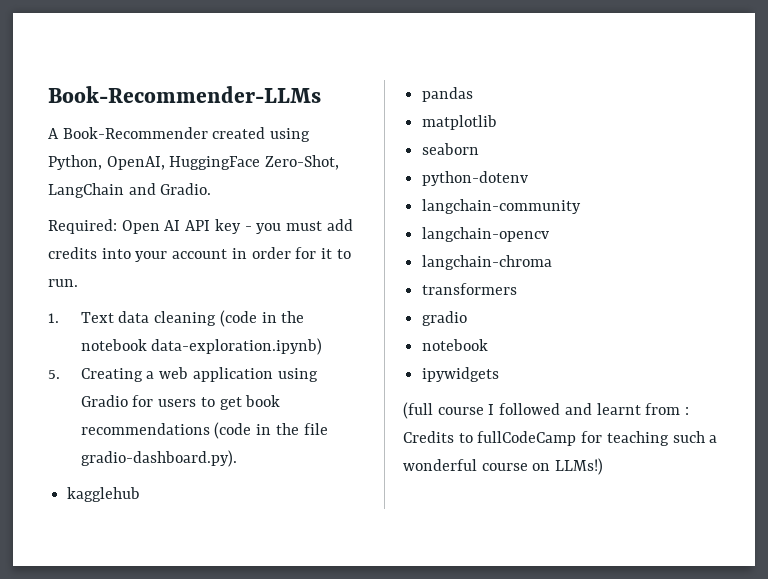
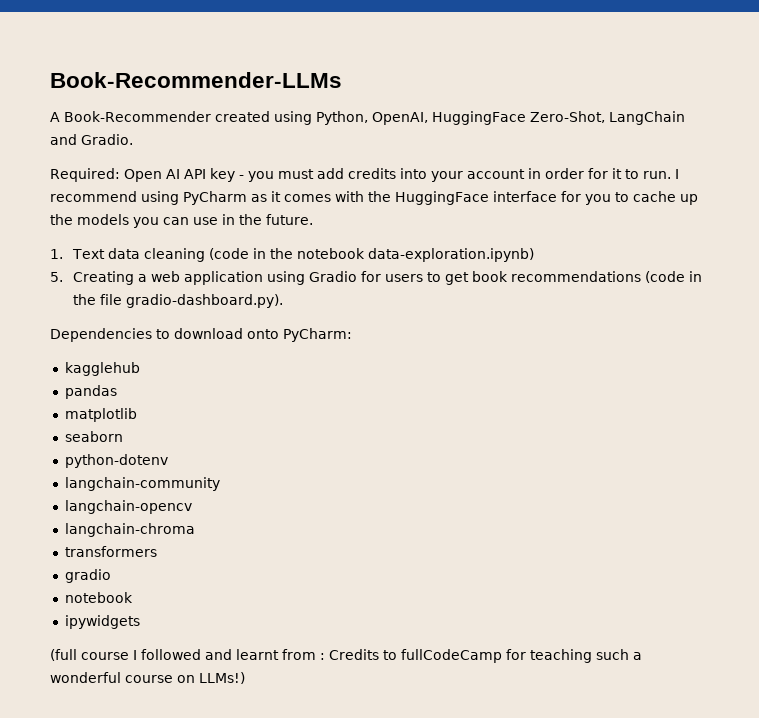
(78, 283) none -> [675,169,679,179] [50,191,698,205] [50,214,313,228] I recommend using PyCharm as it comes with the HuggingFace interface for you to cache up the models you can use in the future.
(237, 458) none -> [50,328,352,342] // Dependencies to download onto PyCharm:

